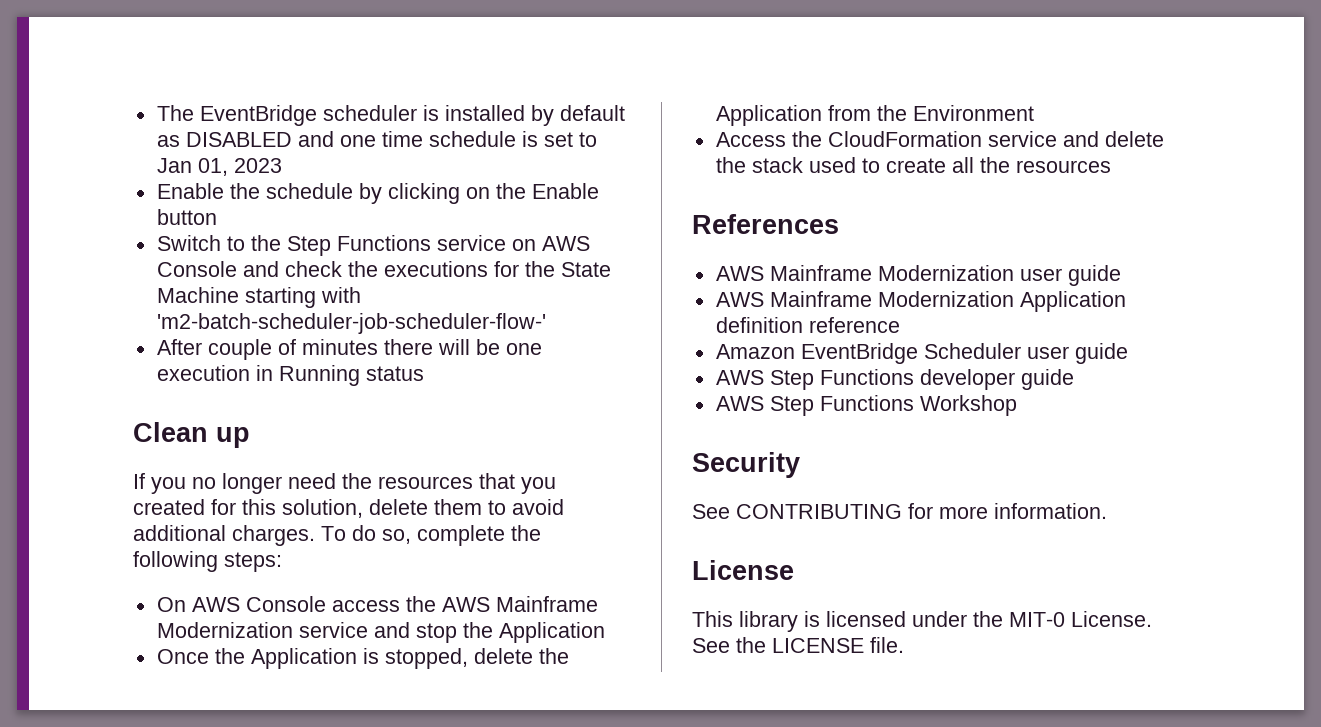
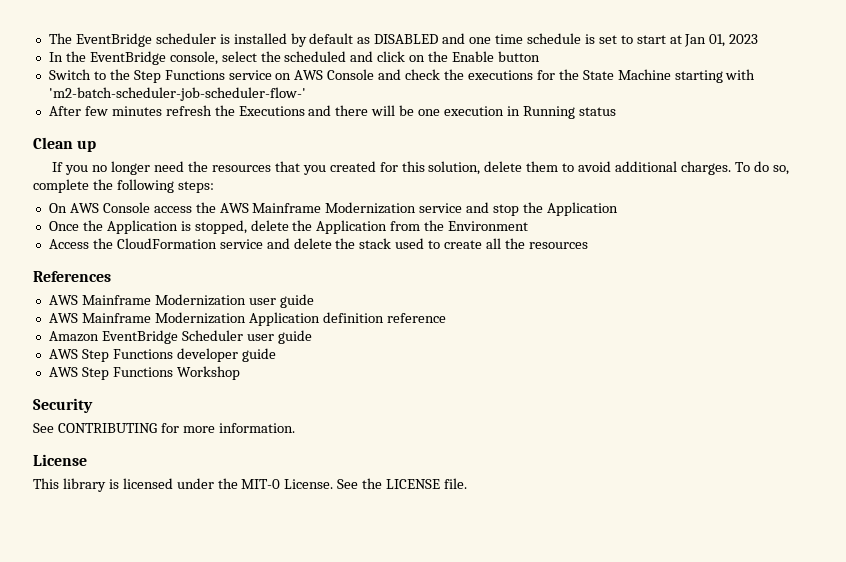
(597, 139) none -> [636,35,682,44] start at
[156,183,460,204] Enable the schedule by clicking -> [48,51,406,65] In the EventBridge console, select the scheduled and click
[207,339,378,360] couple of minutes -> [84,105,332,116] few minutes refresh the Executions and

